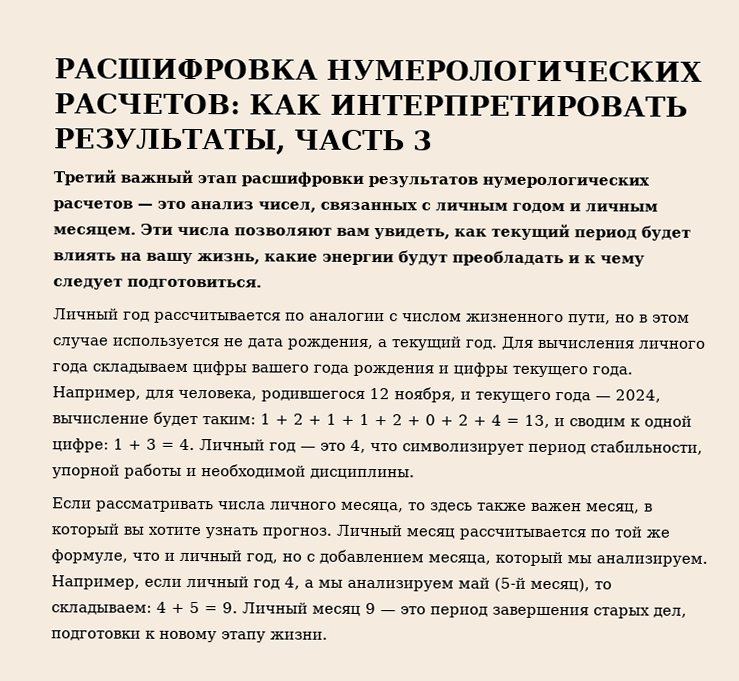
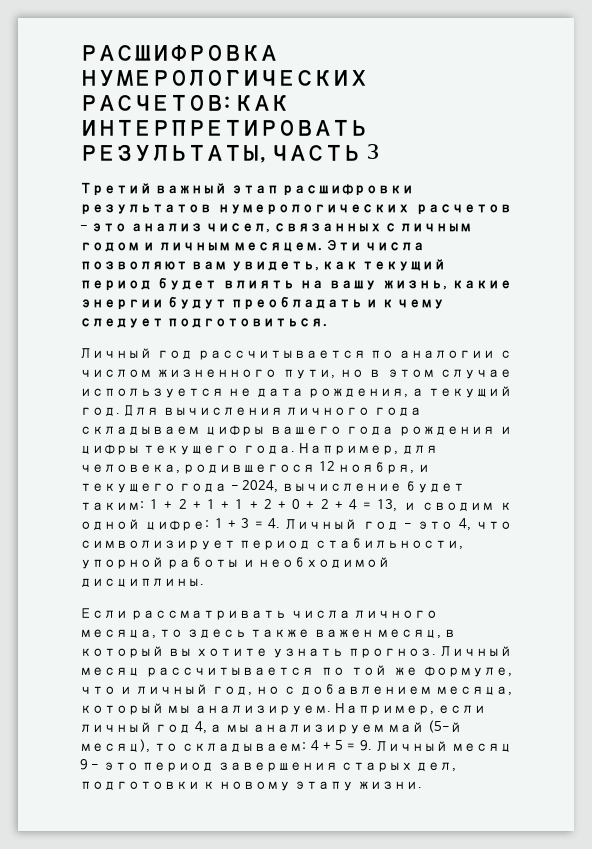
[137,203,153,209] — -> [80,225,88,230] -
[595,396,611,401] — -> [230,485,239,490] -
[300,446,316,451] — -> [404,523,412,528] -
[380,610,396,615] — -> [91,764,100,769] -

